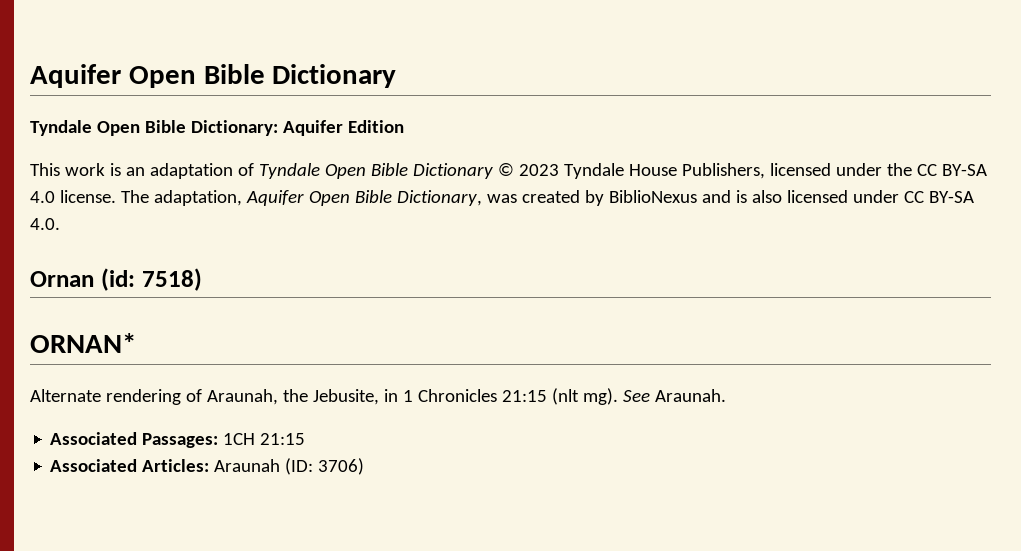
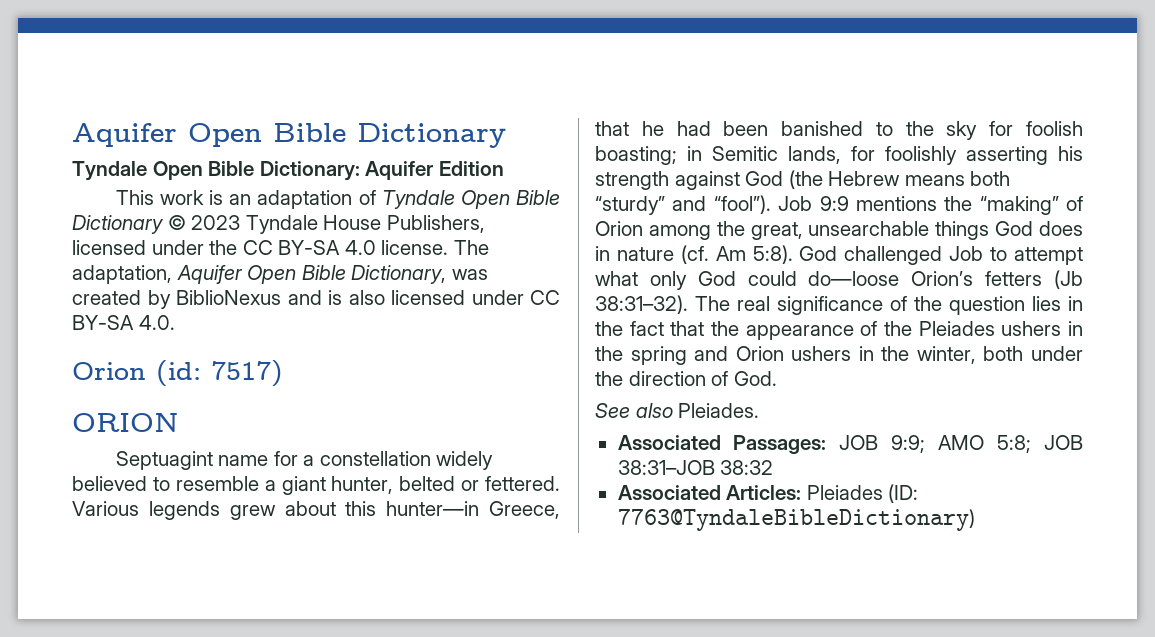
[30,268,202,291] [30,333,136,353] [30,388,726,405] [50,432,306,448] Ornan (id: 7518) // ORNAN* // Alternate rendering of Araunah, the Jebusite, in 1 Chronicles 21:15 (nlt mg). See Araunah. // Associated Passages: 1CH 21:15 -> [72,360,283,387] [72,413,179,432] [115,451,494,470] [72,476,560,495] [72,501,560,520] [595,121,1083,140] [595,146,1083,165] [595,170,1011,190] [595,195,1083,215] [595,221,1083,240] [595,245,1083,265] [595,270,1083,290] [595,295,1083,315] [595,321,1083,340] [595,346,1083,365] [595,371,777,386] [595,403,760,418] [617,435,1083,454] [617,460,774,475] Orion (id: 7517) // ORION // Septuagint name for a constellation widely believed to resemble a giant hunter, belted or fettered. Various legends grew about this hunter—in Greece, that he had been banished to the sky for foolish boasting; in Semitic lands, for foolishly asserting his strength against God (the Hebrew means both “sturdy” and “fool”). Job 9:9 mentions the “making” of Orion among the great, unsearchable things God does in nature (cf. Am 5:8). God challenged Job to attempt what only God could do—loose Orion’s fetters (Jb 38:31–32). The real significance of the question lies in the fact that the appearance of the Pleiades ushers in the spring and Orion ushers in the winter, both under the direction of God. // See also Pleiades. // Associated Passages: JOB 9:9; AMO 5:8; JOB 38:31–JOB 38:32
[214,458,365,475] Araunah (ID: 3706) -> [806,484,919,503] [617,509,975,531] Pleiades (ID: 7763@TyndaleBibleDictionary)

